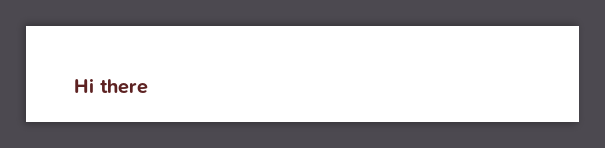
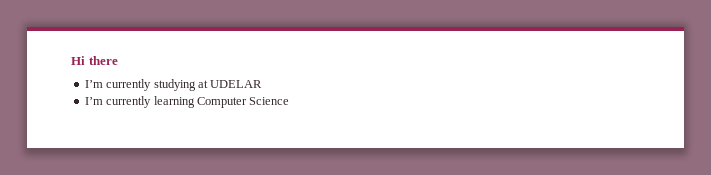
(148, 86) none -> [84,79,263,91] [84,96,290,108] // I’m currently studying at UDELAR // I’m currently learning Computer Science

